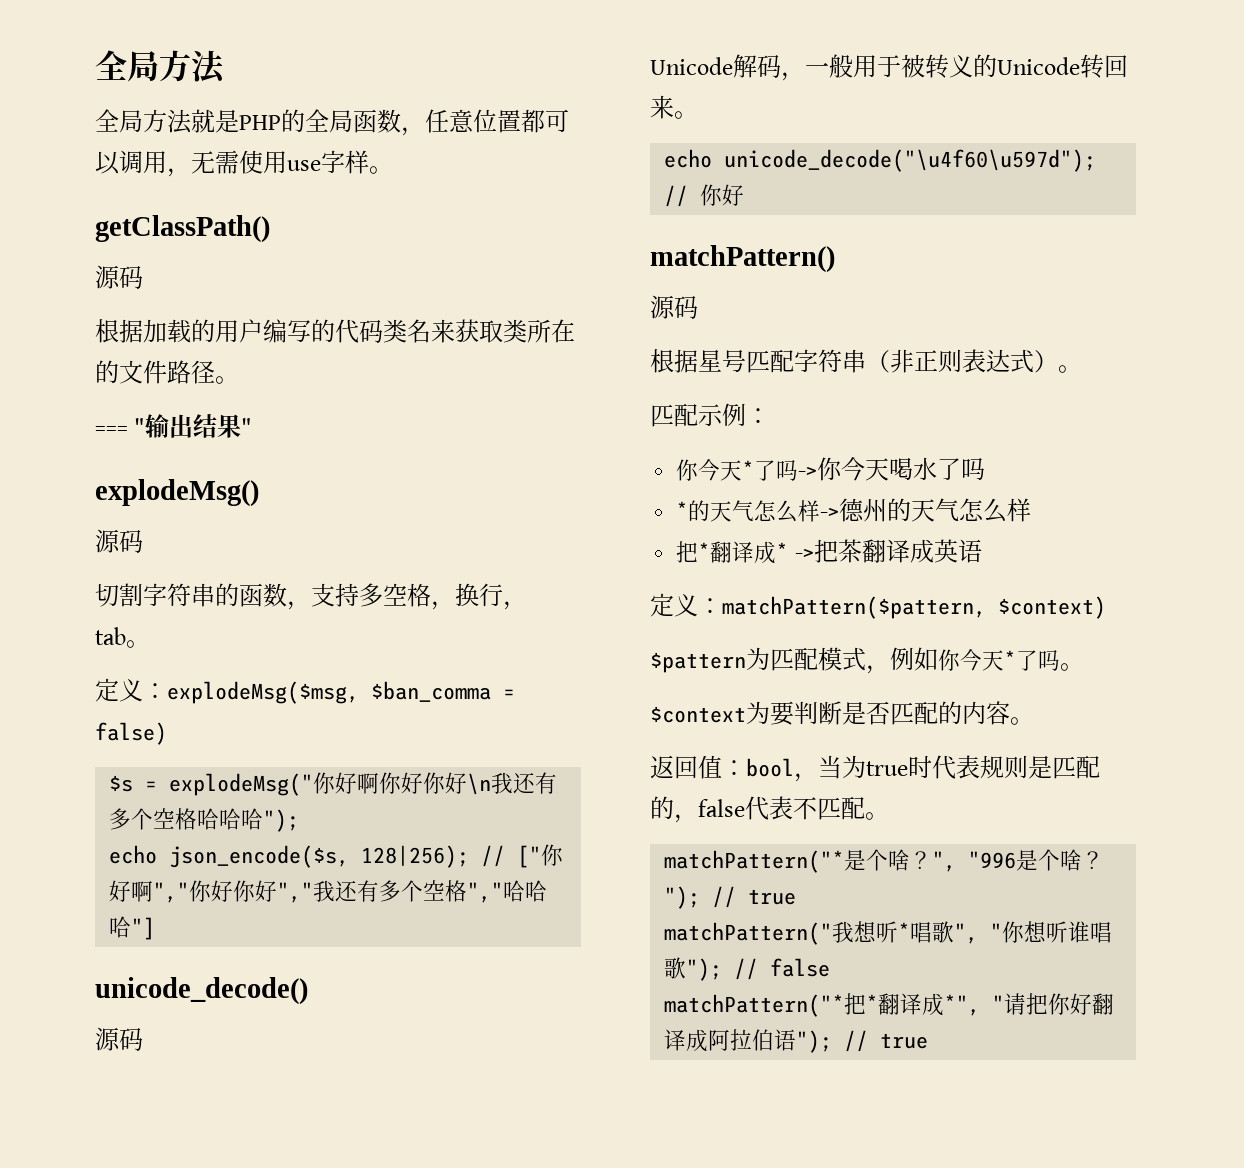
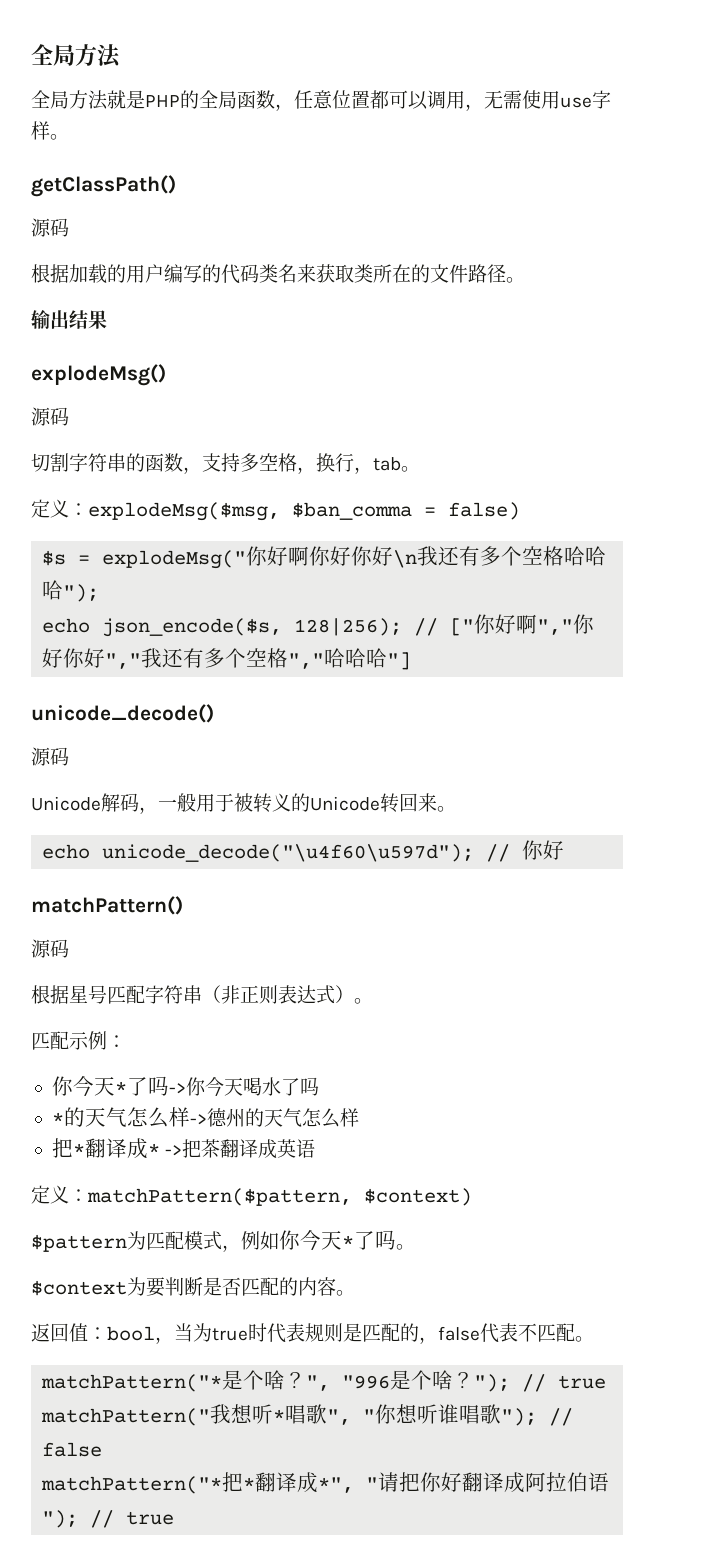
[95,418,146,435] === " -> (525, 280) none
[241,418,253,435] " -> (107, 319) none

